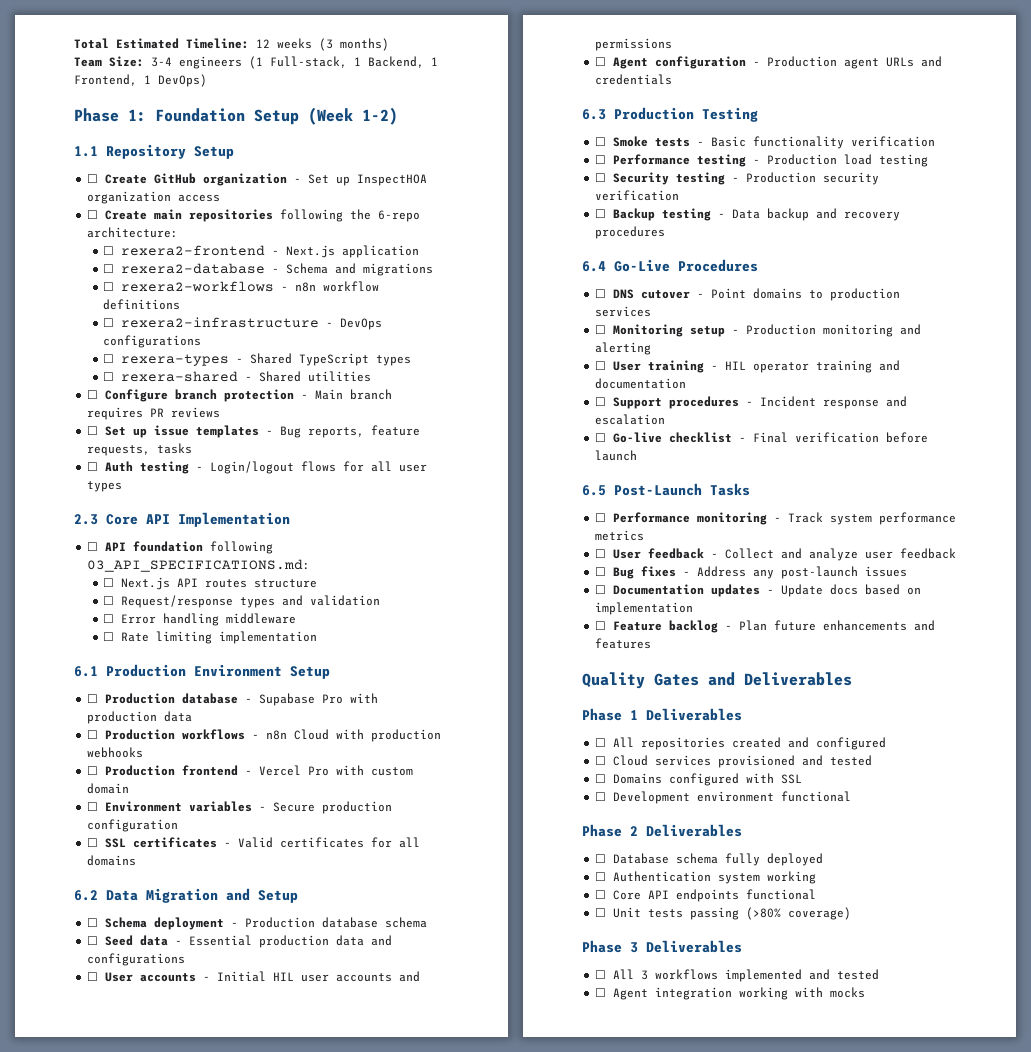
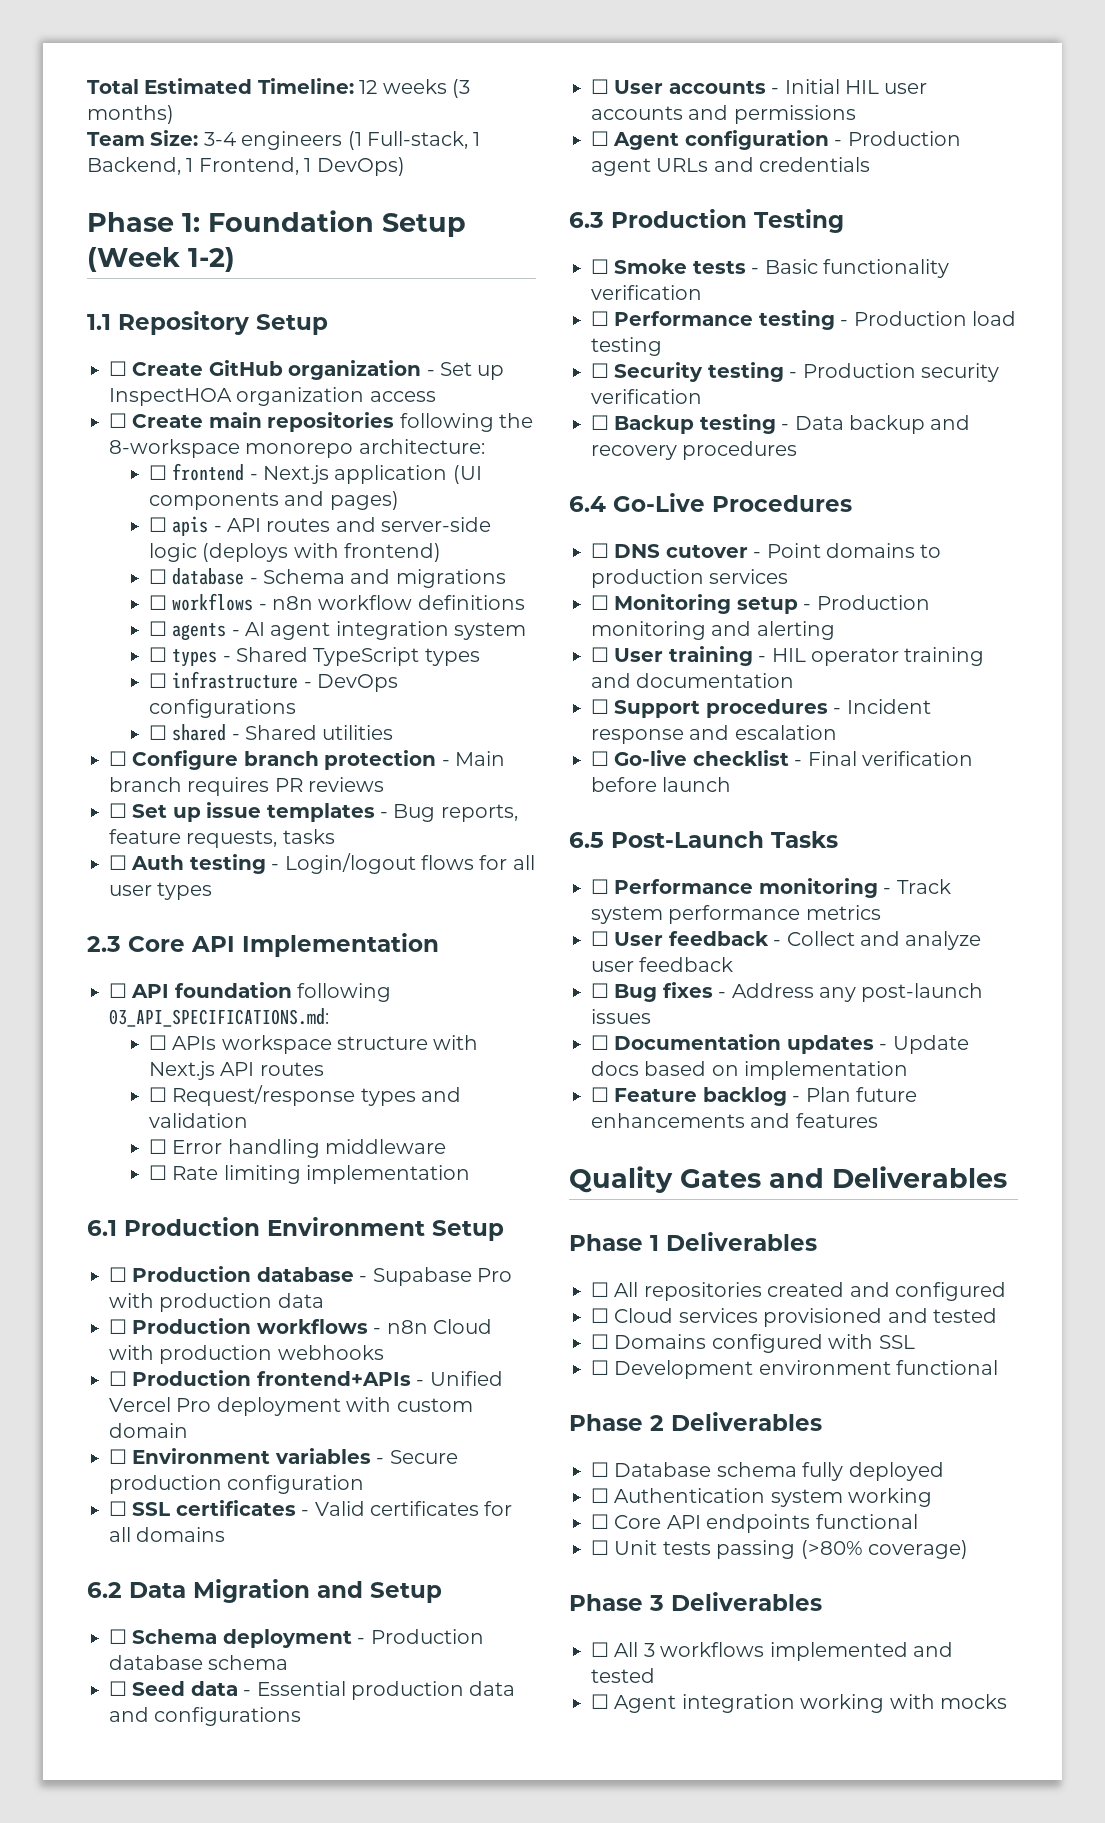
[378,210,421,222] 6-repo -> [109,439,354,458] 8-workspace monorepo
[121,245,266,256] rexera2-frontend -> [172,463,245,481] frontend
[103,263,266,274] // ☐ rexera2-database -> [452,465,482,484] [148,491,399,510] [148,516,492,536] [148,543,441,562] [148,568,245,585] (UI components and pages) // ☐ apis - API routes and server-side logic (deploys with frontend) // ☐ database
[121,281,275,292] rexera2-workflows -> [172,593,254,611] workflows
[121,317,383,330] [103,335,202,348] [103,354,230,366] rexera2-infrastructure - DevOps configurations // ☐ rexera-types -> [172,621,527,641] [148,647,218,667] agents - AI agent integration system // ☐ types
[121,371,239,382] rexera-shared -> [172,671,398,692] [148,699,296,718] [148,724,227,741] infrastructure - DevOps configurations // ☐ shared
(115, 582) none -> [172,1035,479,1054] APIs workspace structure with
[254,579,318,588] structure -> (324, 1069) none
[182,765,253,776] frontend - -> [256,1371,503,1386] frontend+APIs - Unified
(330, 771) none -> [216,1397,341,1416] deployment

